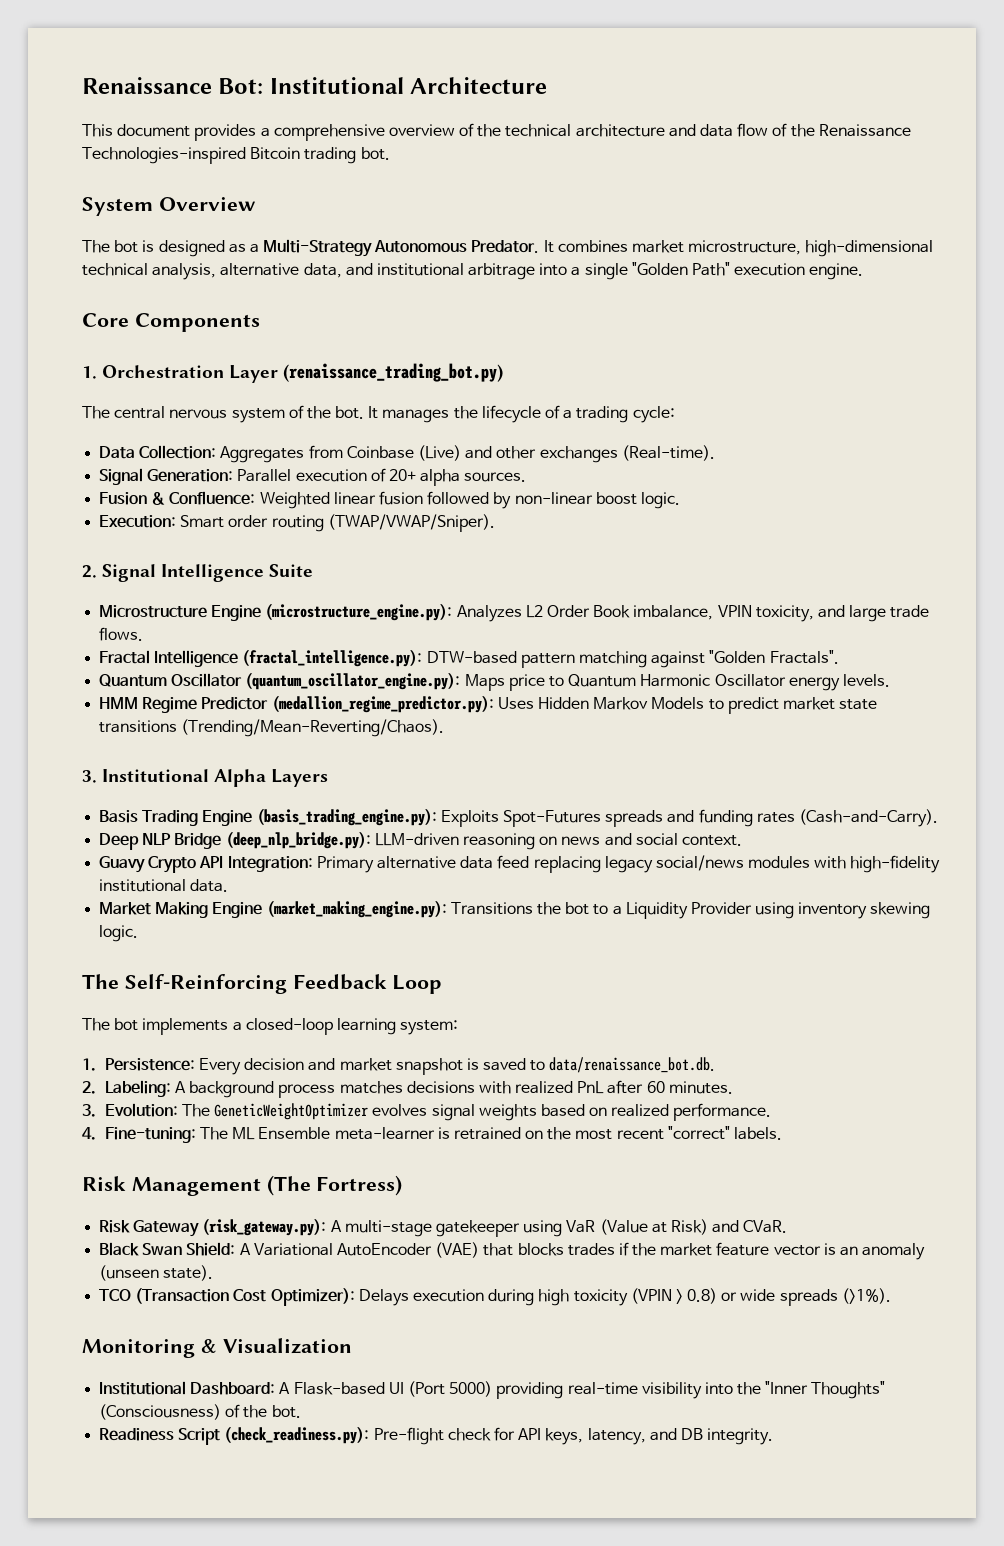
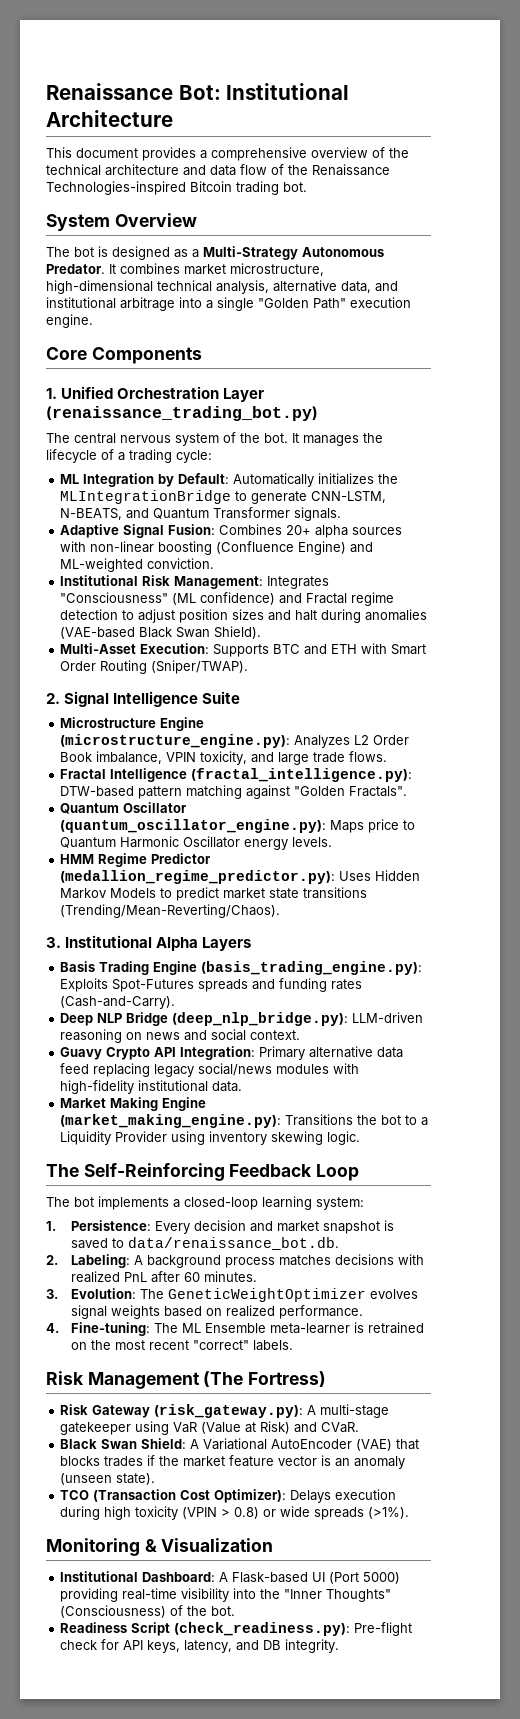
(97, 372) none -> [61,386,114,399] Unified
[99,445,715,463] [99,468,527,486] [99,491,680,509] [99,514,495,532] Data Collection: Aggregates from Coinbase (Live) and other exchanges (Real-time). // Signal Generation: Parallel execution of 20+ alpha sources. // Fusion & Confluence: Weighted linear fusion followed by non-linear boost logic. // Execution: Smart order routing (TWAP/VWAP/Sniper). -> [60,473,399,487] [60,490,387,504] [60,507,342,521] [60,524,403,538] [60,541,374,555] [60,558,215,572] [60,575,330,589] [60,592,395,606] [60,609,428,623] [60,626,262,639] [60,643,427,657] [60,660,249,674] ML Integration by Default: Automatically initializes the MLIntegrationBridge to generate CNN-LSTM, N-BEATS, and Quantum Transformer signals. // Adaptive Signal Fusion: Combines 20+ alpha sources with non-linear boosting (Confluence Engine) and ML-weighted conviction. // Institutional Risk Management: Integrates "Consciousness" (ML confidence) and Fractal regime detection to adjust position sizes and halt during anomalies (VAE-based Black Swan Shield). // Multi-Asset Execution: Supports BTC and ETH with Smart Order Routing (Sniper/TWAP).

